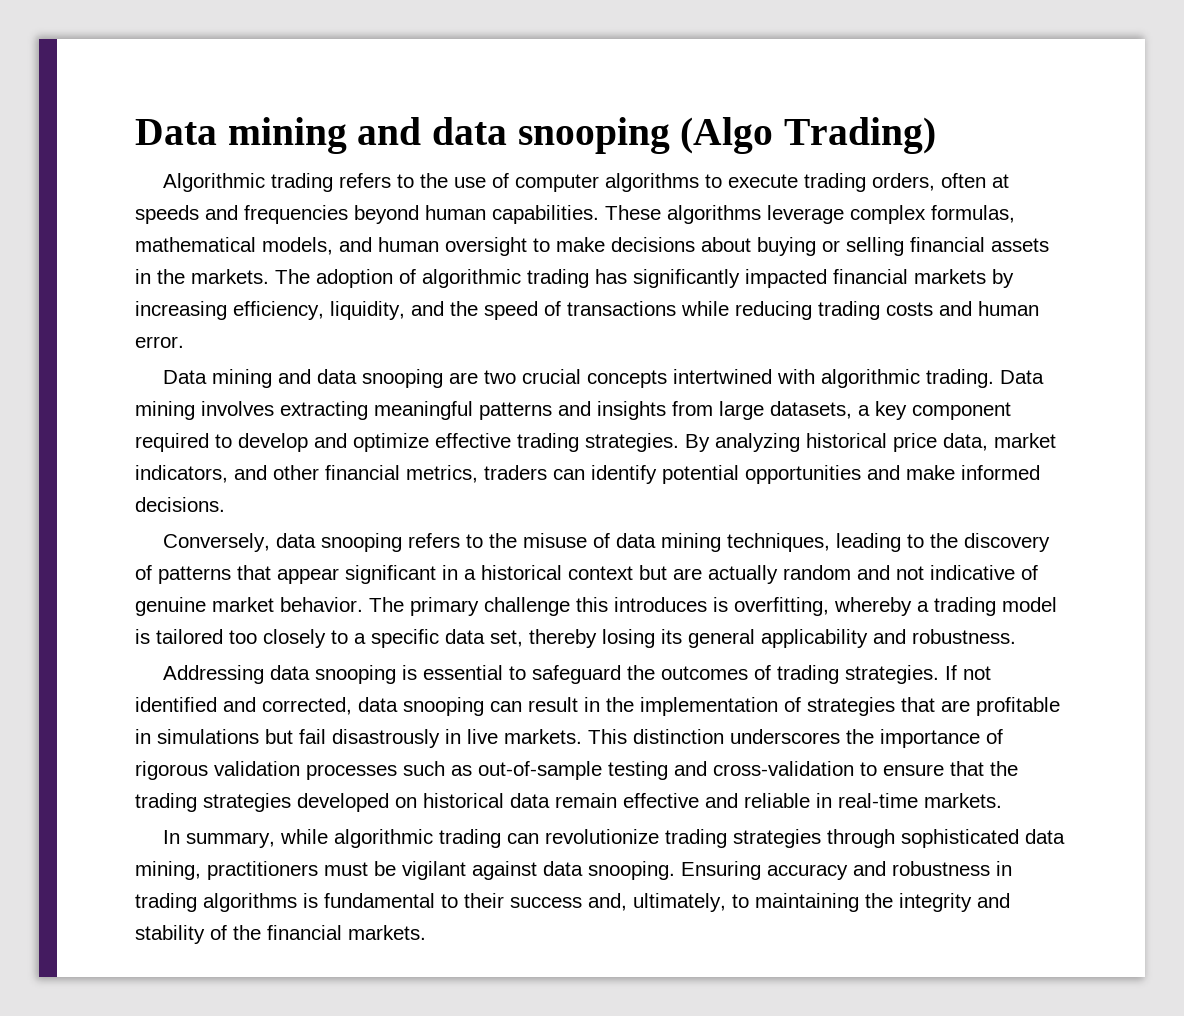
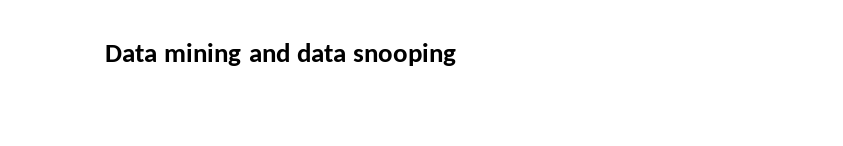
[135,117,936,154] [162,173,1009,192] [135,205,1015,224] [135,237,1049,256] [135,269,1014,288] [135,301,1039,320] [135,336,184,348] [162,369,1044,388] [135,401,1011,420] [135,433,1056,452] [135,465,1040,484] [135,497,225,512] [162,533,1050,552] [135,565,1038,584] [135,597,1057,616] [135,629,1016,648] [162,665,991,684] [135,697,1060,716] [135,729,1003,748] [135,761,1018,780] [135,793,1002,812] [162,829,1065,848] [135,861,1012,880] [135,893,1010,912] [135,925,426,944] Data mining and data snooping (Algo Trading) // Algorithmic trading refers to the use of computer algorithms to execute trading orders, often at speeds and frequencies beyond human capabilities. These algorithms leverage complex formulas, mathematical models, and human oversight to make decisions about buying or selling financial assets in the markets. The adoption of algorithmic trading has significantly impacted financial markets by increasing efficiency, liquidity, and the speed of transactions while reducing trading costs and human error. // Data mining and data snooping are two crucial concepts intertwined with algorithmic trading. Data mining involves extracting meaningful patterns and insights from large datasets, a key component required to develop and optimize effective trading strategies. By analyzing historical price data, market indicators, and other financial metrics, traders can identify potential opportunities and make informed decisions. // Conversely, data snooping refers to the misuse of data mining techniques, leading to the discovery of patterns that appear significant in a historical context but are actually random and not indicative of genuine market behavior. The primary challenge this introduces is overfitting, whereby a trading model is tailored too closely to a specific data set, thereby losing its general applicability and robustness. // Addressing data snooping is essential to safeguard the outcomes of trading strategies. If not identified and corrected, data snooping can result in the implementation of strategies that are profitable in simulations but fail disastrously in live markets. This distinction underscores the importance of rigorous validation processes such as out-of-sample testing and cross-validation to ensure that the trading strategies developed on historical data remain effective and reliable in real-time markets. // In summary, while algorithmic trading can revolutionize trading strategies through sophisticated data mining, practitioners must be vigilant against data snooping. Ensuring accuracy and robustness in trading algorithms is fundamental to their success and, ultimately, to maintaining the integrity and stability of the financial markets. -> [105,43,457,66] Data mining and data snooping

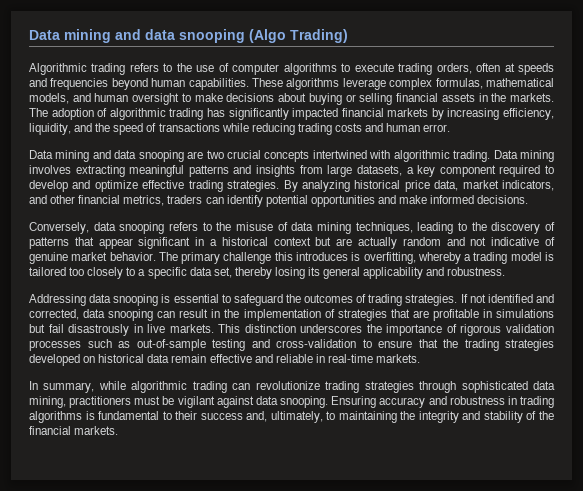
[105,43,457,66] Data mining and data snooping -> [29,29,348,43] [29,63,554,75] [29,78,554,90] [29,93,554,105] [29,108,554,120] [29,123,451,135] [29,150,554,162] [29,165,555,177] [29,180,555,192] [29,195,529,207] [29,222,556,234] [29,237,556,249] [29,252,554,264] [29,267,506,279] [29,294,554,306] [29,309,554,321] [29,324,554,336] [29,339,554,351] [29,354,421,366] [29,381,555,393] [29,396,554,408] [29,411,554,423] [29,426,119,435] Data mining and data snooping (Algo Trading) // Algorithmic trading refers to the use of computer algorithms to execute trading orders, often at speeds and frequencies beyond human capabilities. These algorithms leverage complex formulas, mathematical models, and human oversight to make decisions about buying or selling financial assets in the markets. The adoption of algorithmic trading has significantly impacted financial markets by increasing efficiency, liquidity, and the speed of transactions while reducing trading costs and human error. // Data mining and data snooping are two crucial concepts intertwined with algorithmic trading. Data mining involves extracting meaningful patterns and insights from large datasets, a key component required to develop and optimize effective trading strategies. By analyzing historical price data, market indicators, and other financial metrics, traders can identify potential opportunities and make informed decisions. // Conversely, data snooping refers to the misuse of data mining techniques, leading to the discovery of patterns that appear significant in a historical context but are actually random and not indicative of genuine market behavior. The primary challenge this introduces is overfitting, whereby a trading model is tailored too closely to a specific data set, thereby losing its general applicability and robustness. // Addressing data snooping is essential to safeguard the outcomes of trading strategies. If not identified and corrected, data snooping can result in the implementation of strategies that are profitable in simulations but fail disastrously in live markets. This distinction underscores the importance of rigorous validation processes such as out-of-sample testing and cross-validation to ensure that the trading strategies developed on historical data remain effective and reliable in real-time markets. // In summary, while algorithmic trading can revolutionize trading strategies through sophisticated data mining, practitioners must be vigilant against data snooping. Ensuring accuracy and robustness in trading algorithms is fundamental to their success and, ultimately, to maintaining the integrity and stability of the financial markets.

